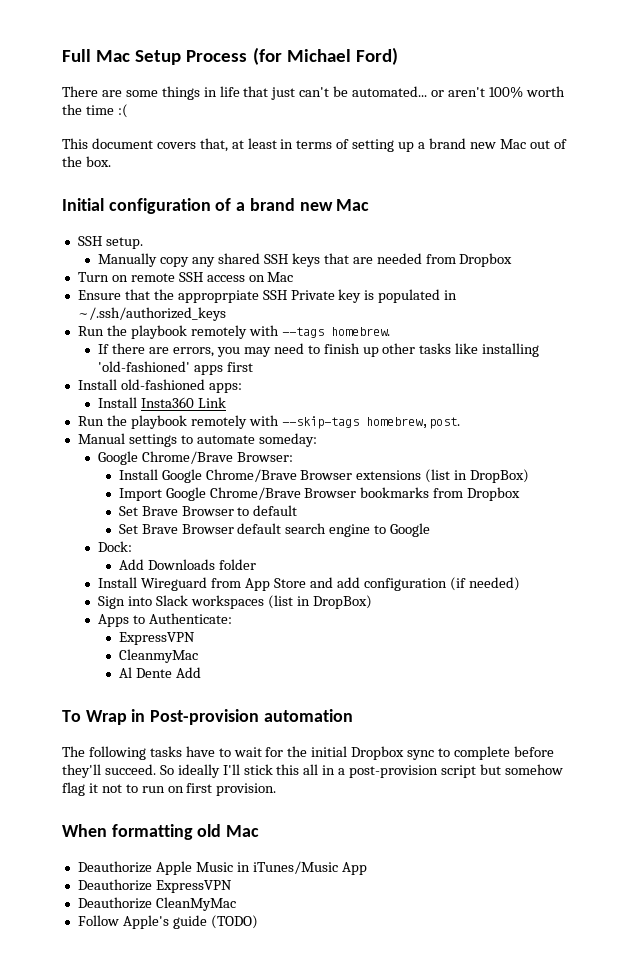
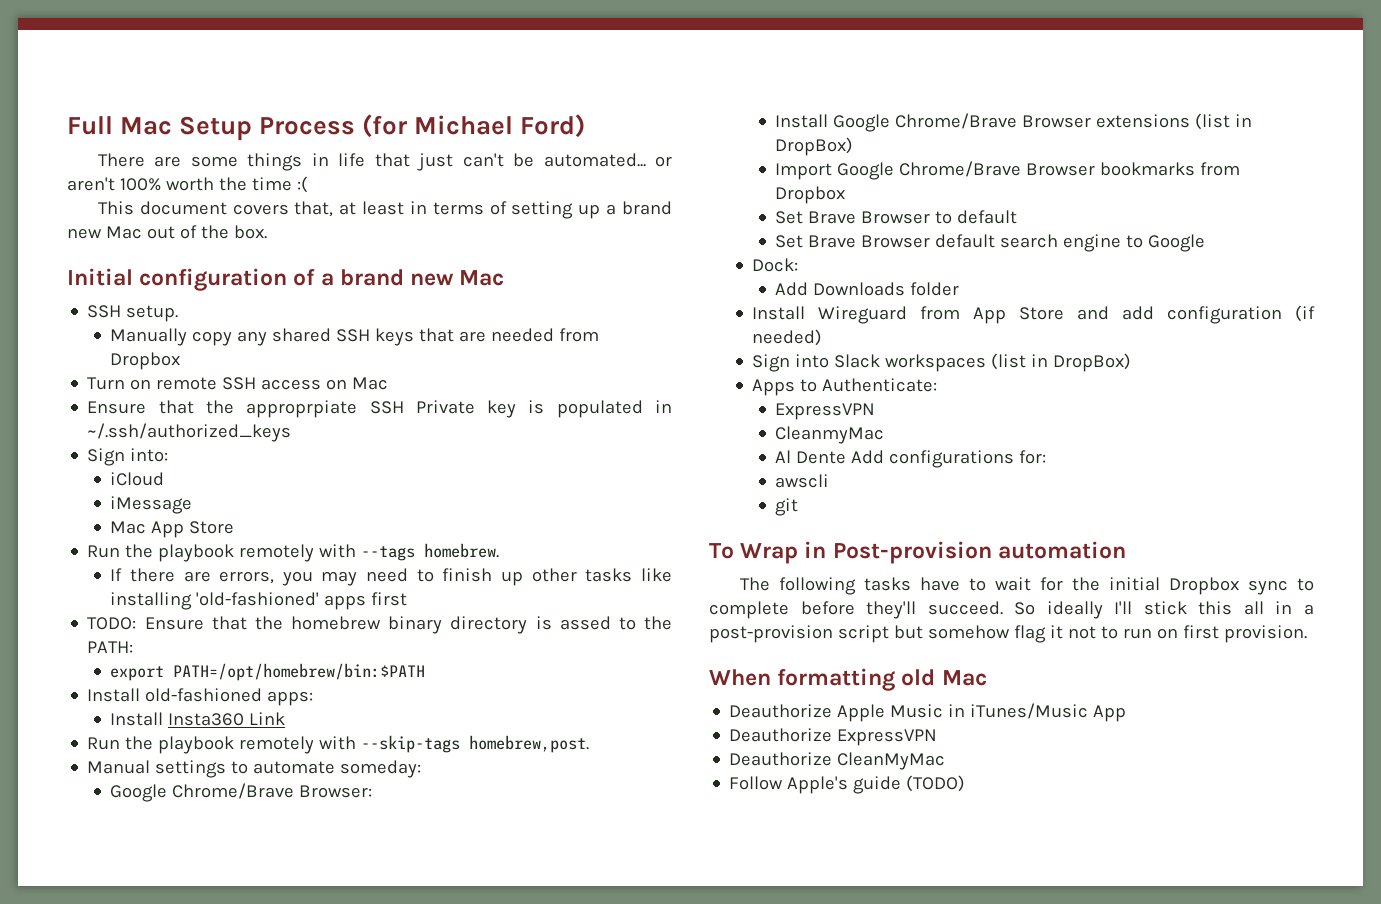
(226, 314) none -> [87,448,169,466] [110,472,165,486] [110,496,193,514] [110,521,235,538] // Sign into: // iCloud // iMessage // Mac App Store
(254, 367) none -> [87,616,672,634] [87,641,134,653] [110,663,426,681] // TODO: Ensure that the homebrew binary directory is assed to the PATH: // export PATH=/opt/homebrew/bin:$PATH
(201, 672) none -> [889,450,1047,468] [775,474,830,488] [775,498,799,516] configurations for: // awscli // git

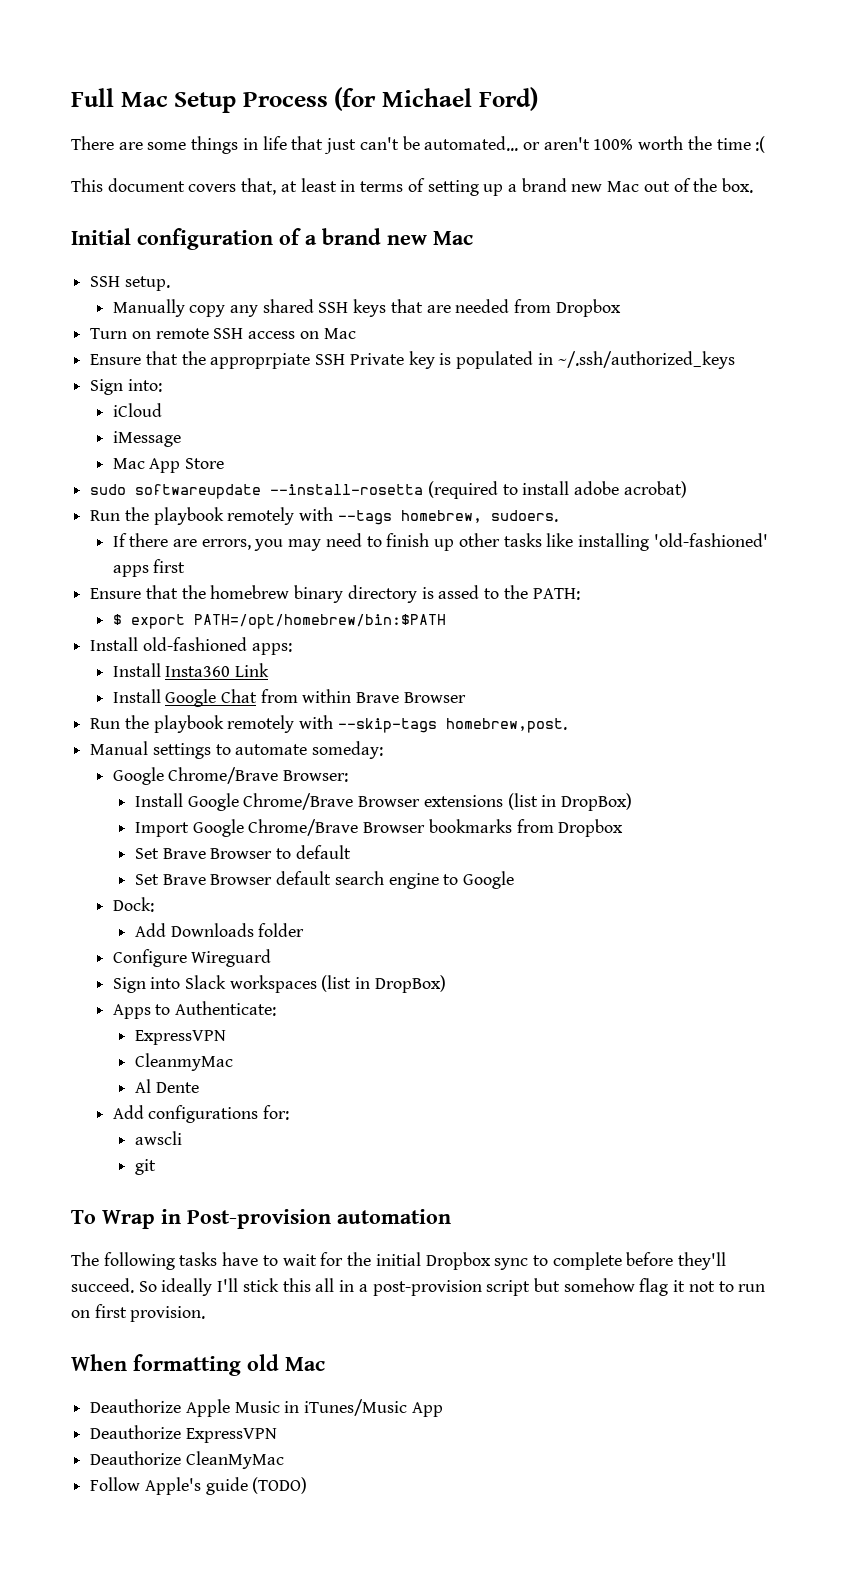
(235, 527) none -> [90,481,687,499] // sudo softwareupdate --install-rosetta (required to install adobe acrobat)
[424,543,500,558] homebrew. -> [400,510,558,523] homebrew, sudoers.
[87,617,137,630] TODO: -> (186, 566) none
(134, 647) none -> [112,614,122,625] $
(286, 718) none -> [112,689,466,707] // Install Google Chat from within Brave Browser
[752,306,806,320] Install -> [112,949,187,967] Configure
[920,305,1315,324] [752,329,823,346] from App Store and add configuration (if needed) -> (272, 958) none
(847, 457) none -> (199, 1087) //

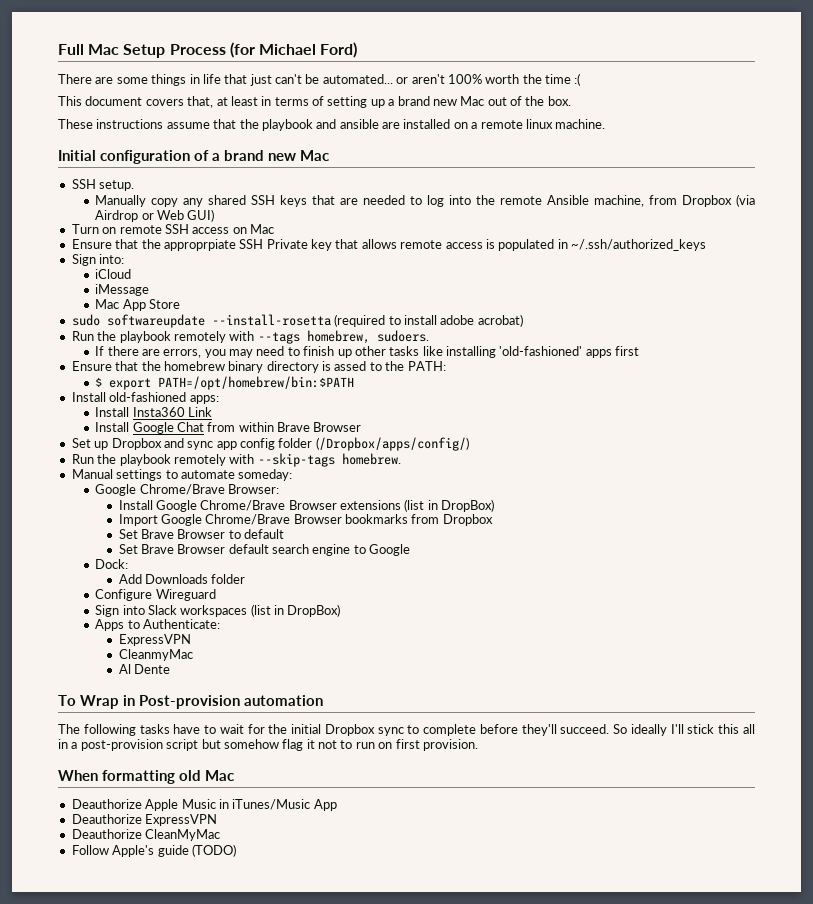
(754, 185) none -> [58,119,606,131] // These instructions assume that the playbook and ansible are installed on a remote linux machine.
[514,299,621,317] from Dropbox -> [410,194,755,207] [95,209,215,222] to log into the remote Ansible machine, from Dropbox (via Airdrop or Web GUI)
(435, 360) none -> [335,239,483,249] that allows remote access
(466, 697) none -> [71,437,469,451] // Set up Dropbox and sync app config folder (/Dropbox/apps/config/)
[445,718,567,733] homebrew,post. -> [341,453,401,465] homebrew.
[112,1105,290,1123] [134,1131,182,1145] [134,1159,156,1175] // Add configurations for: // awscli // git -> (170, 669) none

